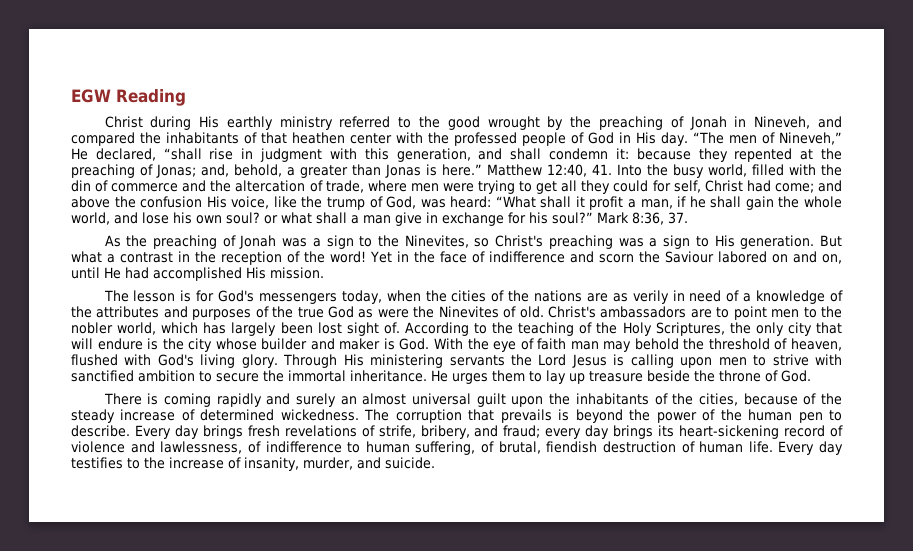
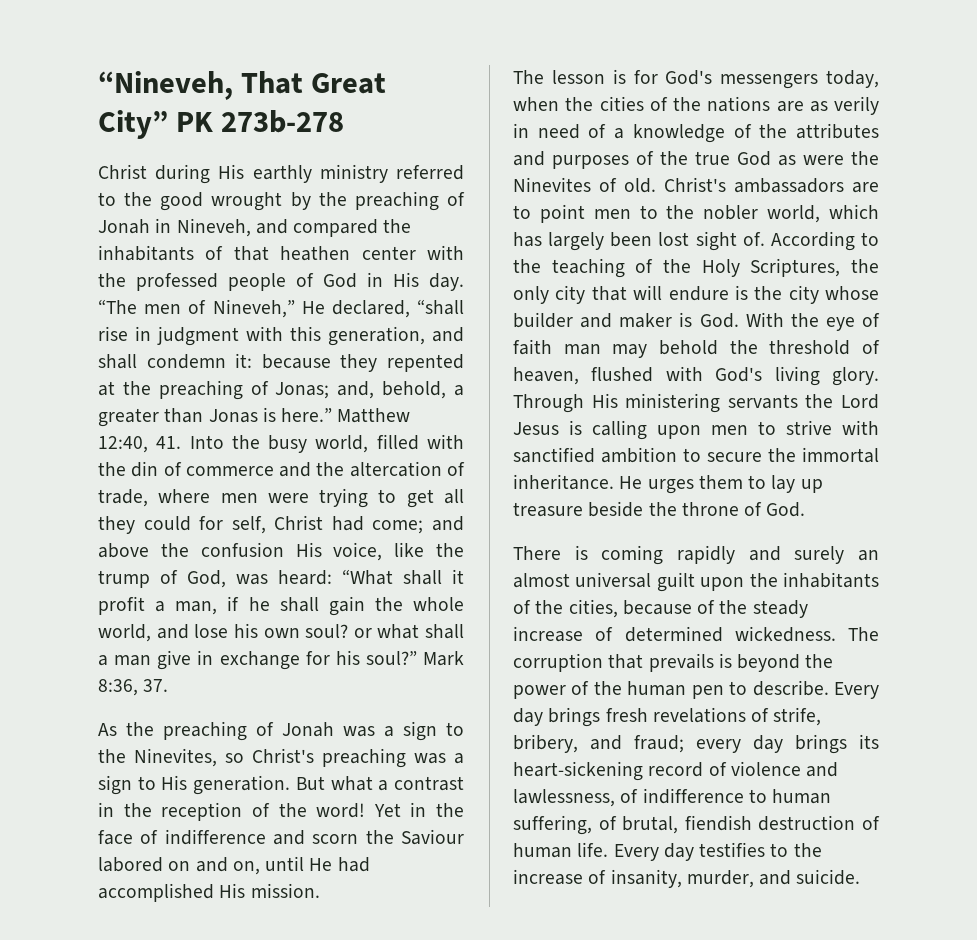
[71,89,186,106] EGW Reading -> [98,71,387,100] [98,110,345,139] “Nineveh, That Great City” PK 273b-278

